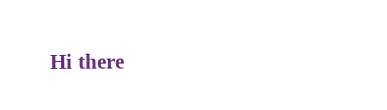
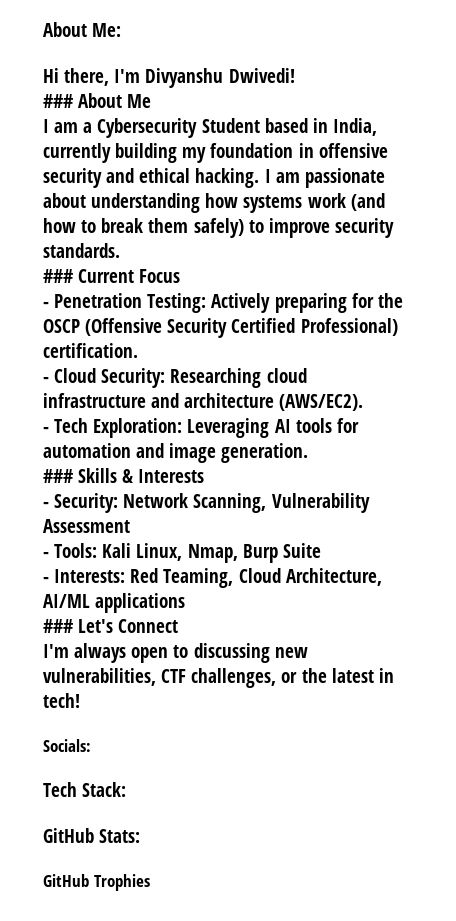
[49,53,125,69] Hi there -> [43,22,122,37] [43,68,295,88] [43,93,152,108] [43,118,377,138] [43,143,388,163] [43,168,385,188] [43,193,385,213] [43,218,394,238] [43,243,120,258] [43,269,181,283] [43,293,403,313] [43,318,398,338] [43,343,138,358] [43,368,307,388] [43,393,364,411] [43,418,359,438] [43,443,309,463] [43,468,205,483] [43,493,370,513] [43,519,130,533] [43,543,321,563] [43,568,382,588] [43,593,186,613] [43,619,179,633] [43,643,308,663] [43,668,394,688] [43,693,80,708] [43,739,91,752] [43,782,127,797] [43,828,141,843] [43,874,150,891] About Me: // Hi there, I'm Divyanshu Dwivedi! // ### About Me // I am a Cybersecurity Student based in India, currently building my foundation in offensive security and ethical hacking. I am passionate about understanding how systems work (and how to break them safely) to improve security standards. // ### Current Focus // - Penetration Testing: Actively preparing for the OSCP (Offensive Security Certified Professional) certification. // - Cloud Security: Researching cloud infrastructure and architecture (AWS/EC2). // - Tech Exploration: Leveraging AI tools for automation and image generation. // ### Skills & Interests // - Security: Network Scanning, Vulnerability Assessment // - Tools: Kali Linux, Nmap, Burp Suite // - Interests: Red Teaming, Cloud Architecture, AI/ML applications // ### Let's Connect // I'm always open to discussing new vulnerabilities, CTF challenges, or the latest in tech! // Socials: // Tech Stack: // GitHub Stats: // GitHub Trophies

